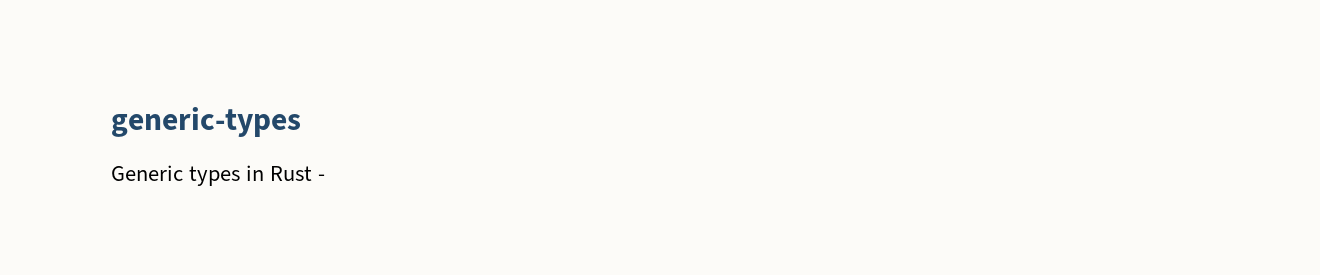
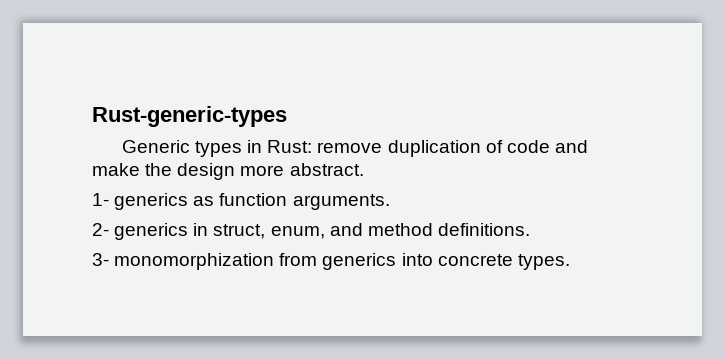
[111,107,301,137] generic-types -> [92,106,287,127] Rust-generic-types
[270,166,326,181] Rust - -> [267,140,588,157] [92,163,364,180] [92,193,390,210] [92,223,530,240] [92,253,570,270] Rust: remove duplication of code and make the design more abstract. // 1- generics as function arguments. // 2- generics in struct, enum, and method definitions. // 3- monomorphization from generics into concrete types.

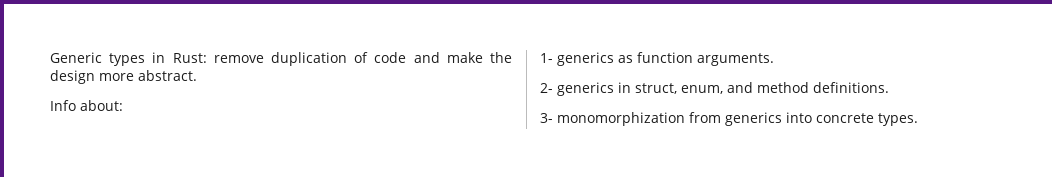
[92,106,287,127] Rust-generic-types // -> (50, 57) none
(364, 169) none -> [50,100,123,111] // Info about:

